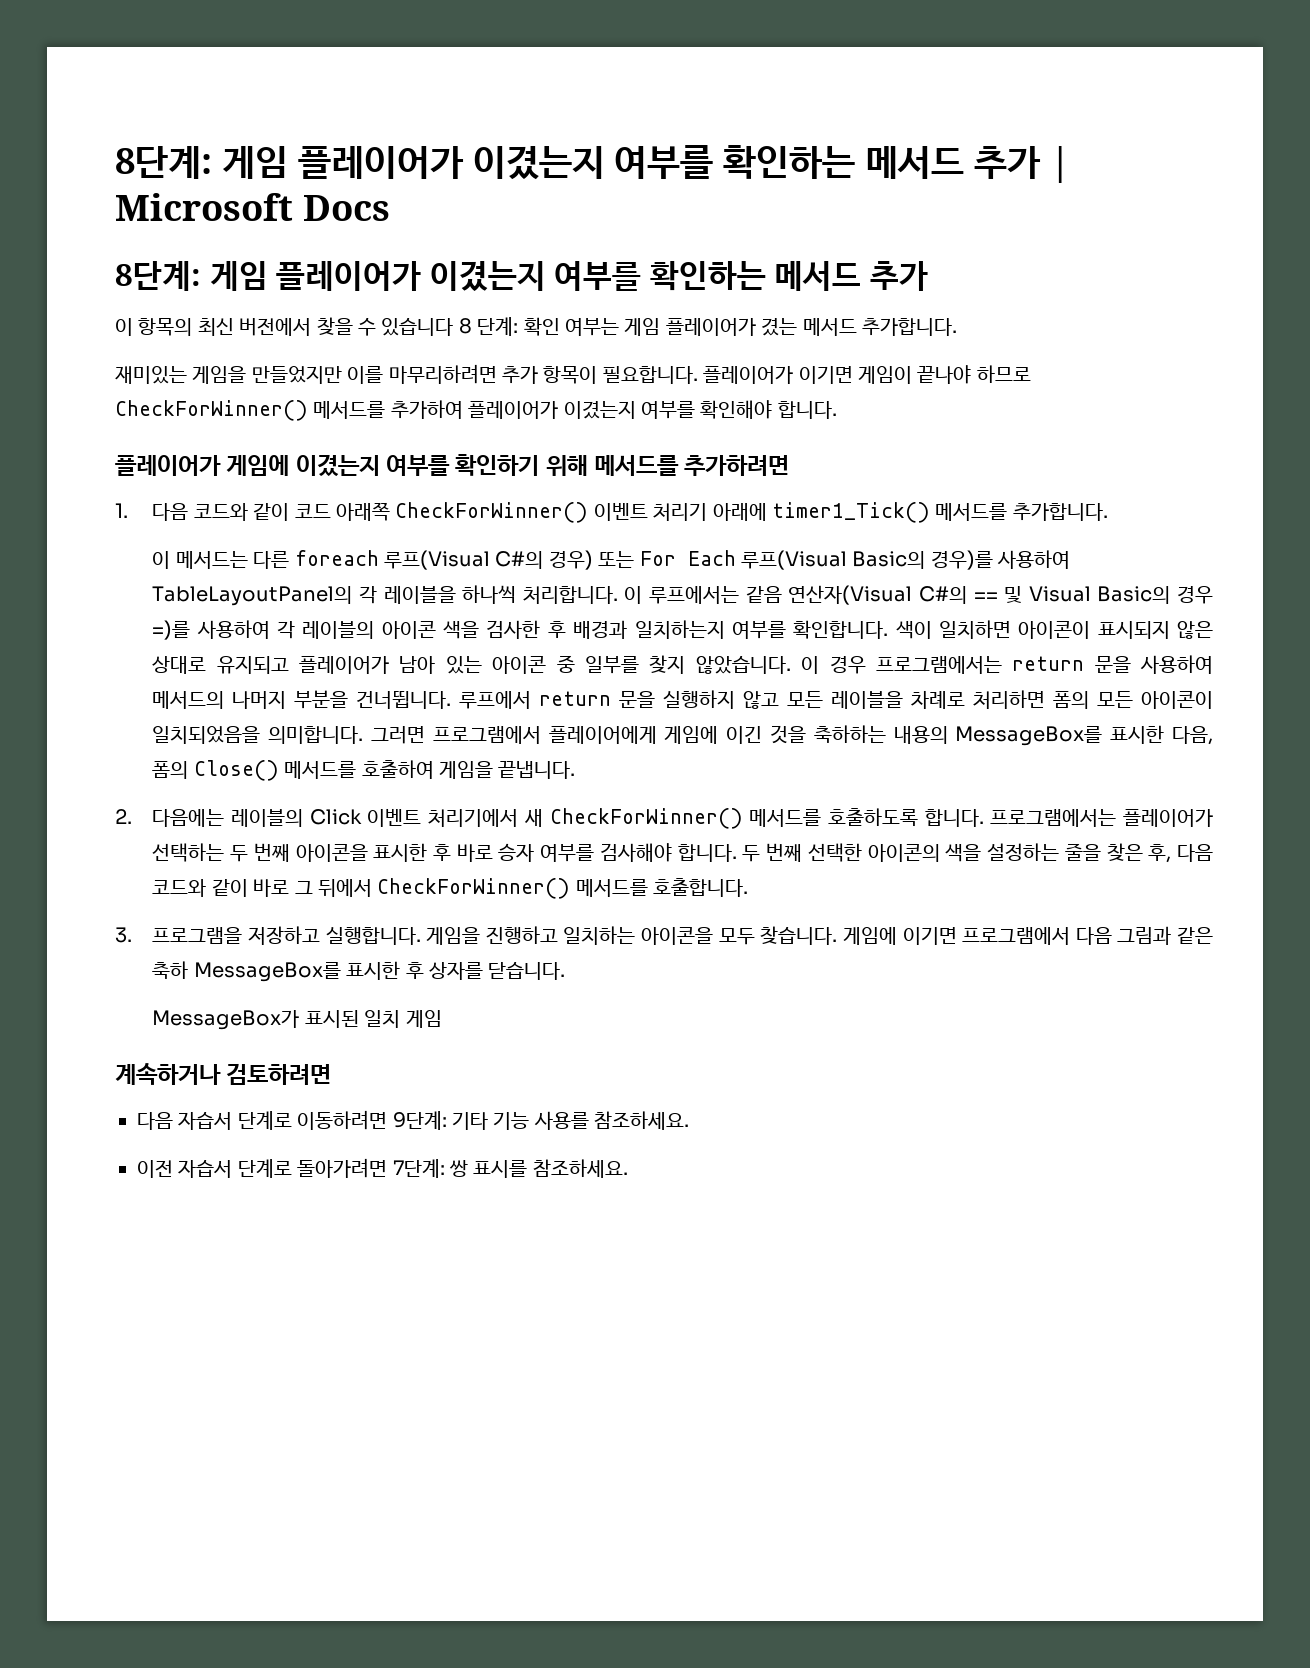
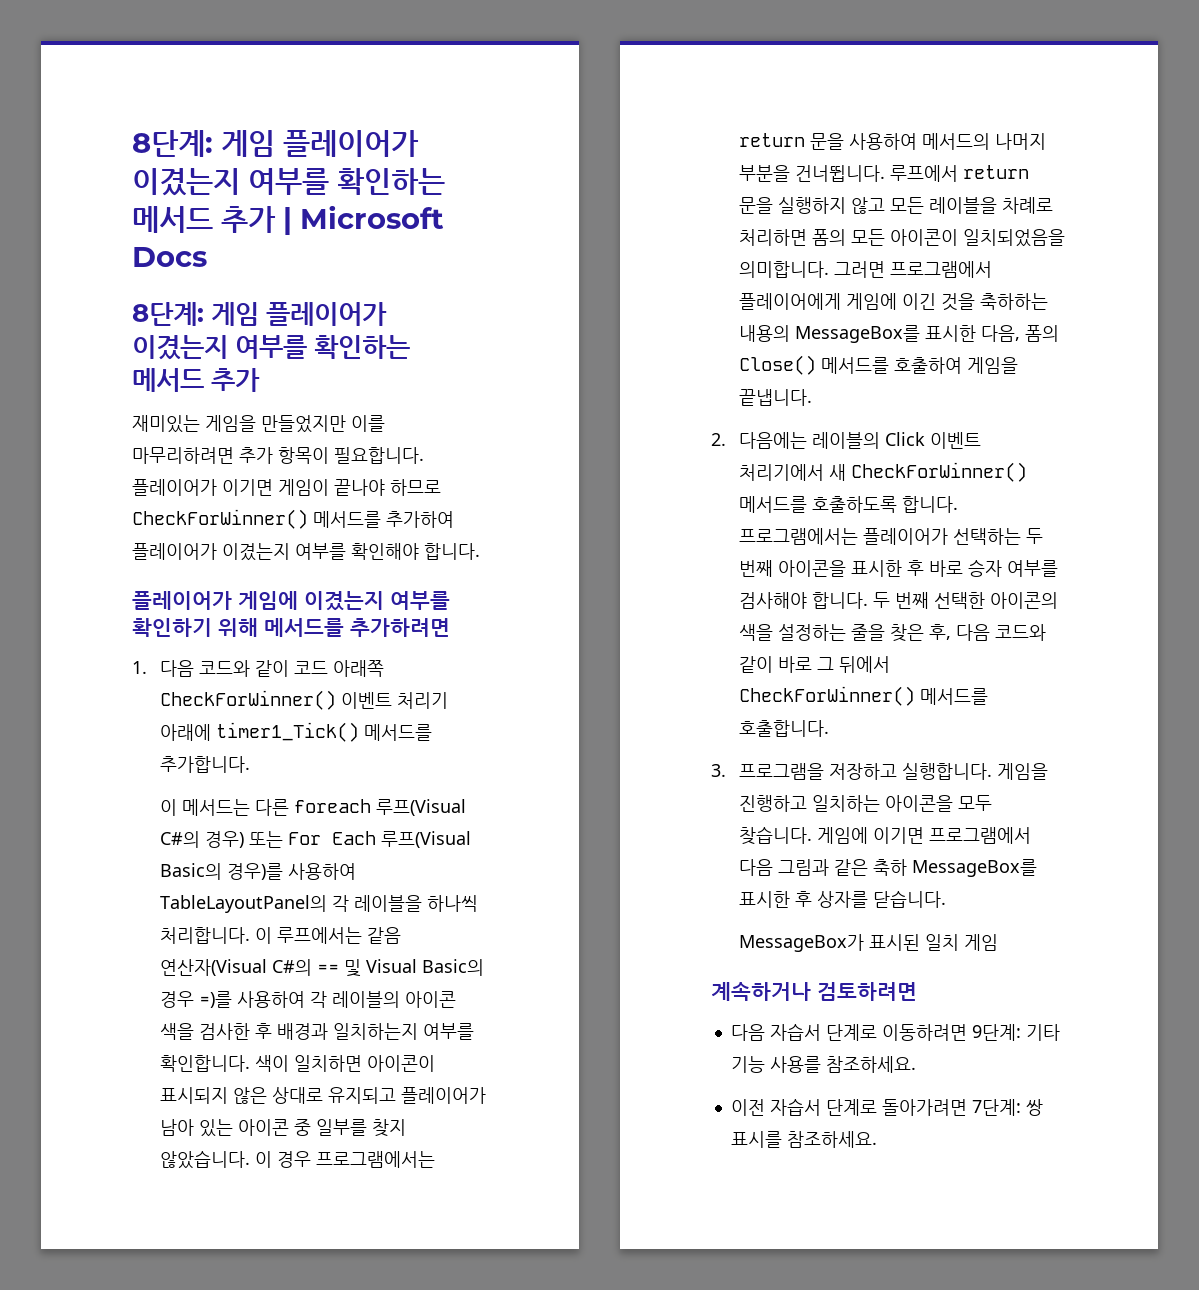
[115,317,957,336] // 이 항목의 최신 버전에서 찾을 수 있습니다 8 단계: 확인 여부는 게임 플레이어가 겼는 메서드 추가합니다. -> (261, 380) none

